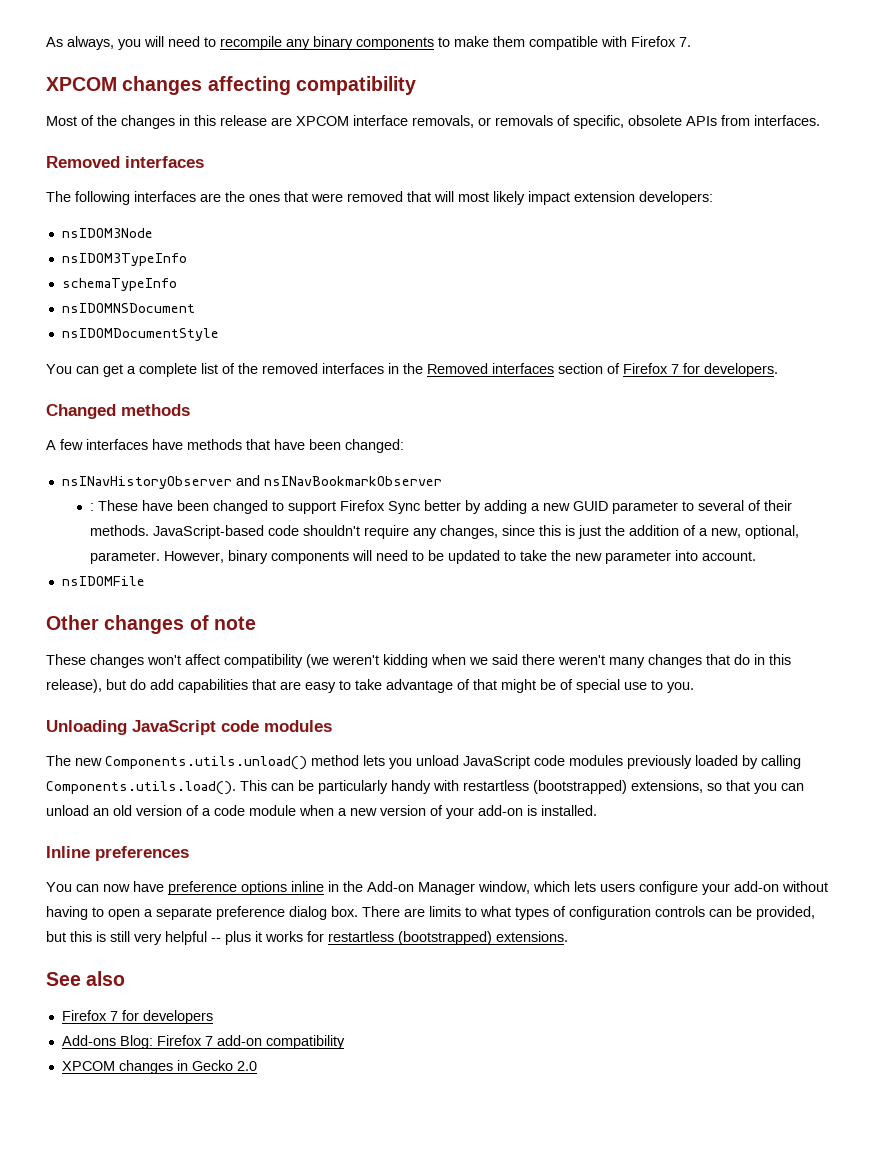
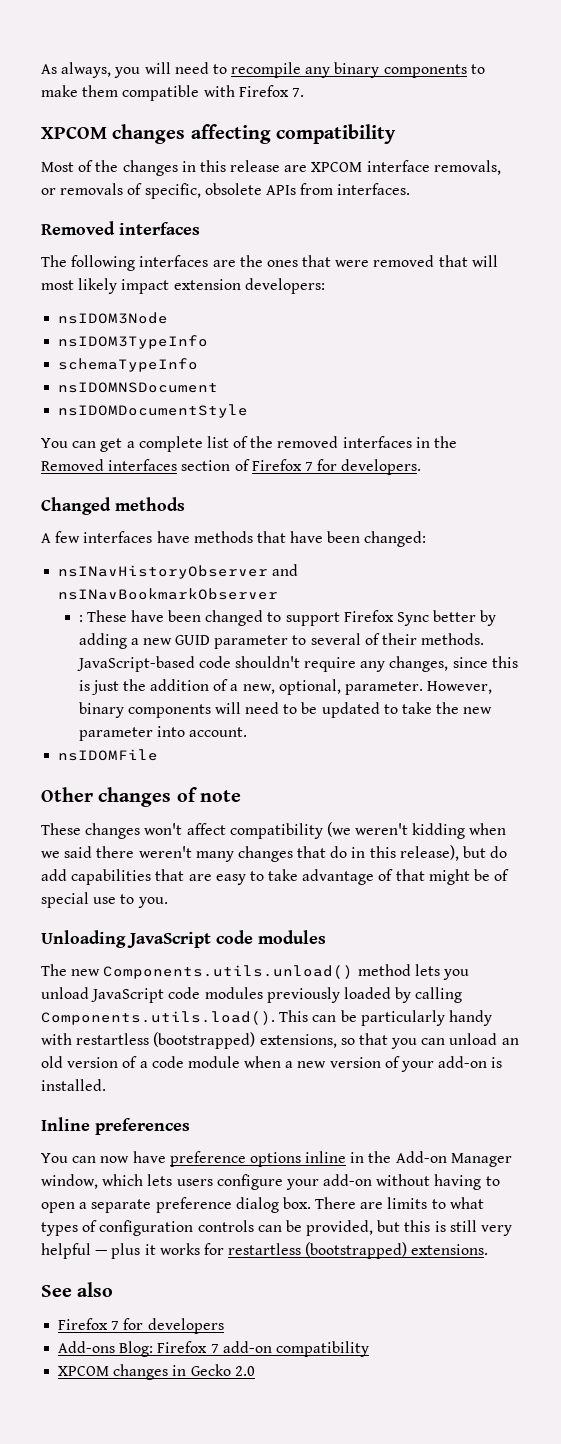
[211,938,221,942] -- -> [95,1250,108,1255] —

